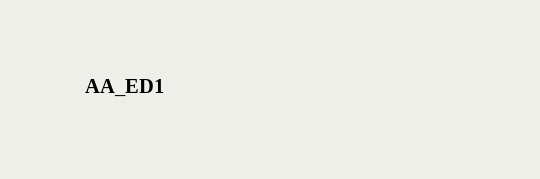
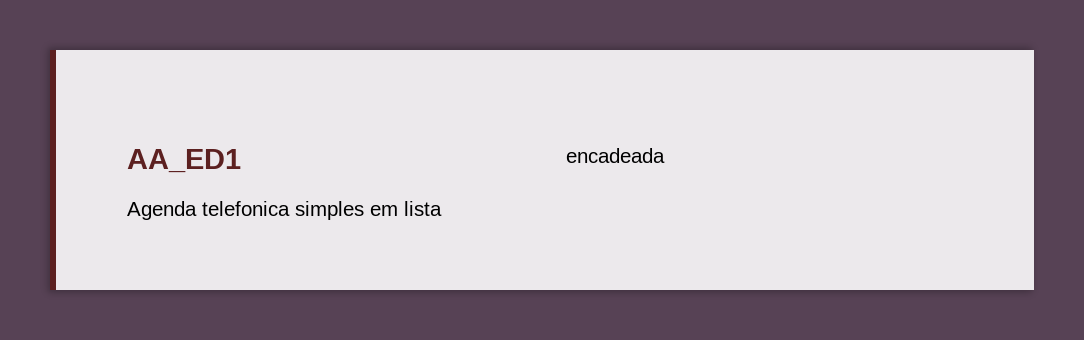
(164, 88) none -> [127,201,442,220] [566,148,665,163] // Agenda telefonica simples em lista encadeada

